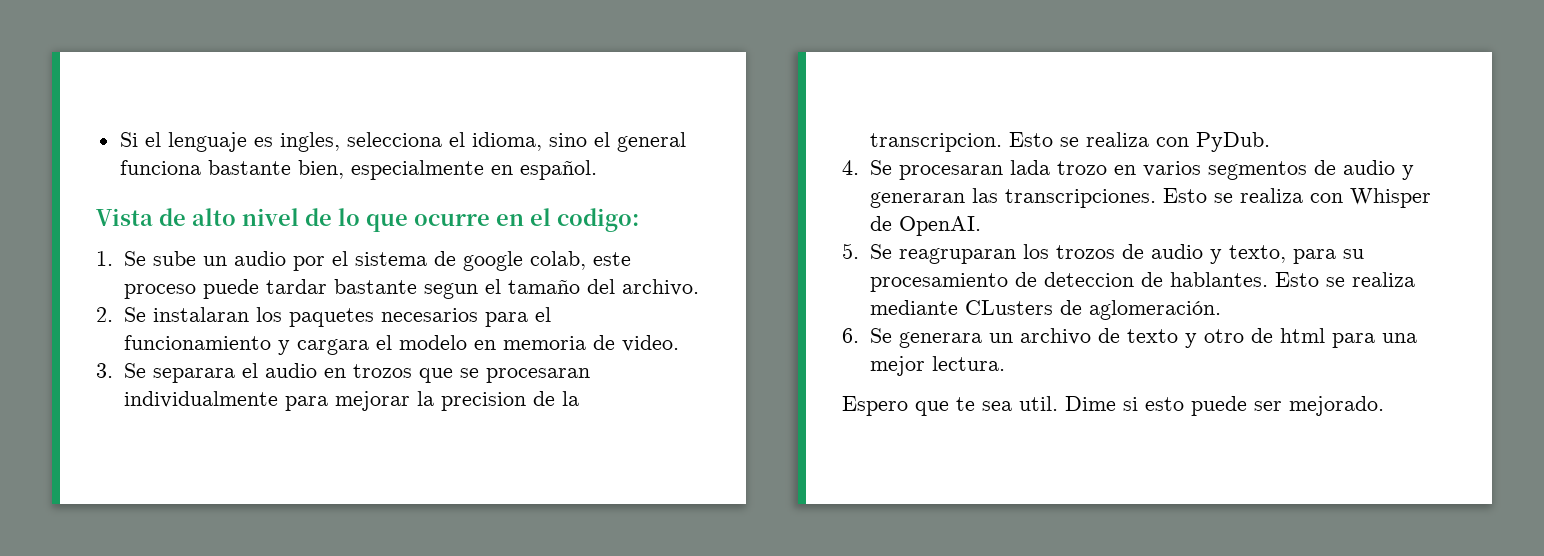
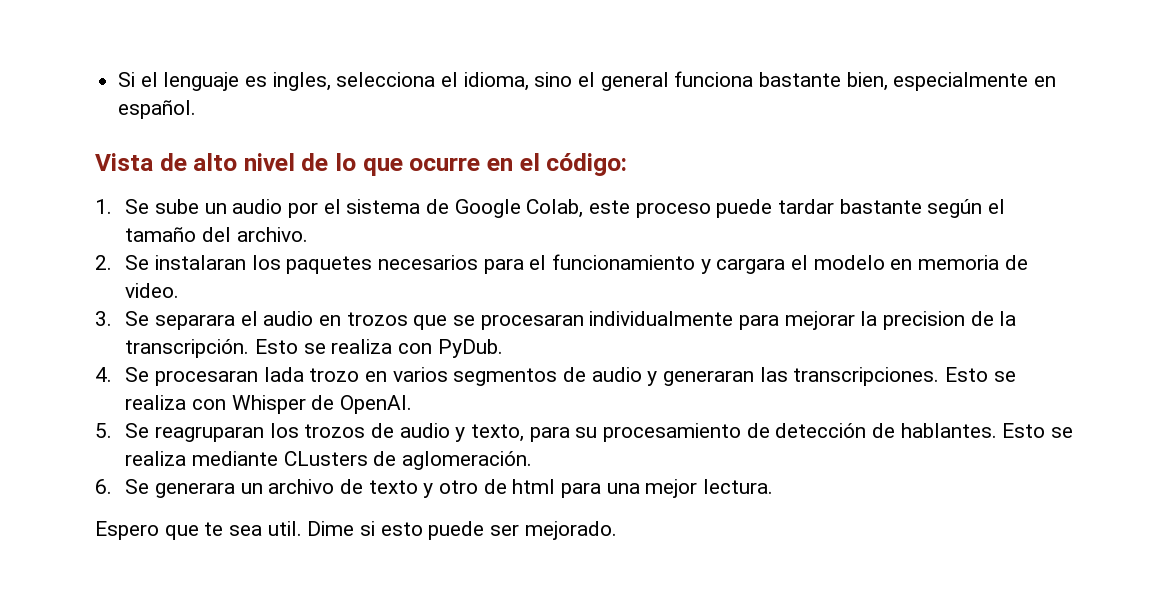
[557,208,639,232] codigo: -> [546,153,628,176] código:
[462,251,586,271] google colab, -> [454,199,584,218] Google Colab,
[423,283,478,299] segun -> [927,199,983,218] según
[869,133,1002,152] transcripcion. -> [125,339,250,358] transcripción.
[1043,272,1134,287] deteccion -> [775,423,867,438] detección

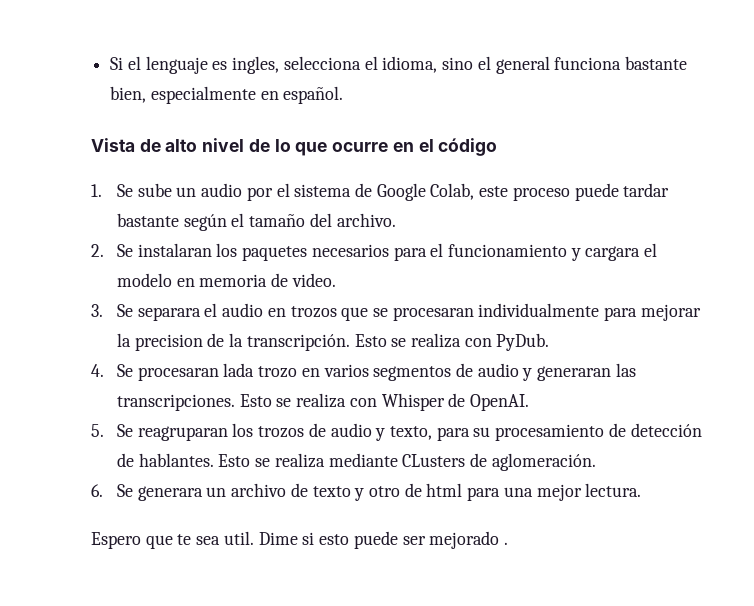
[546,153,628,176] código: -> [438,138,498,156] código
[524,521,617,540] mejorado. -> [429,531,508,549] mejorado .

